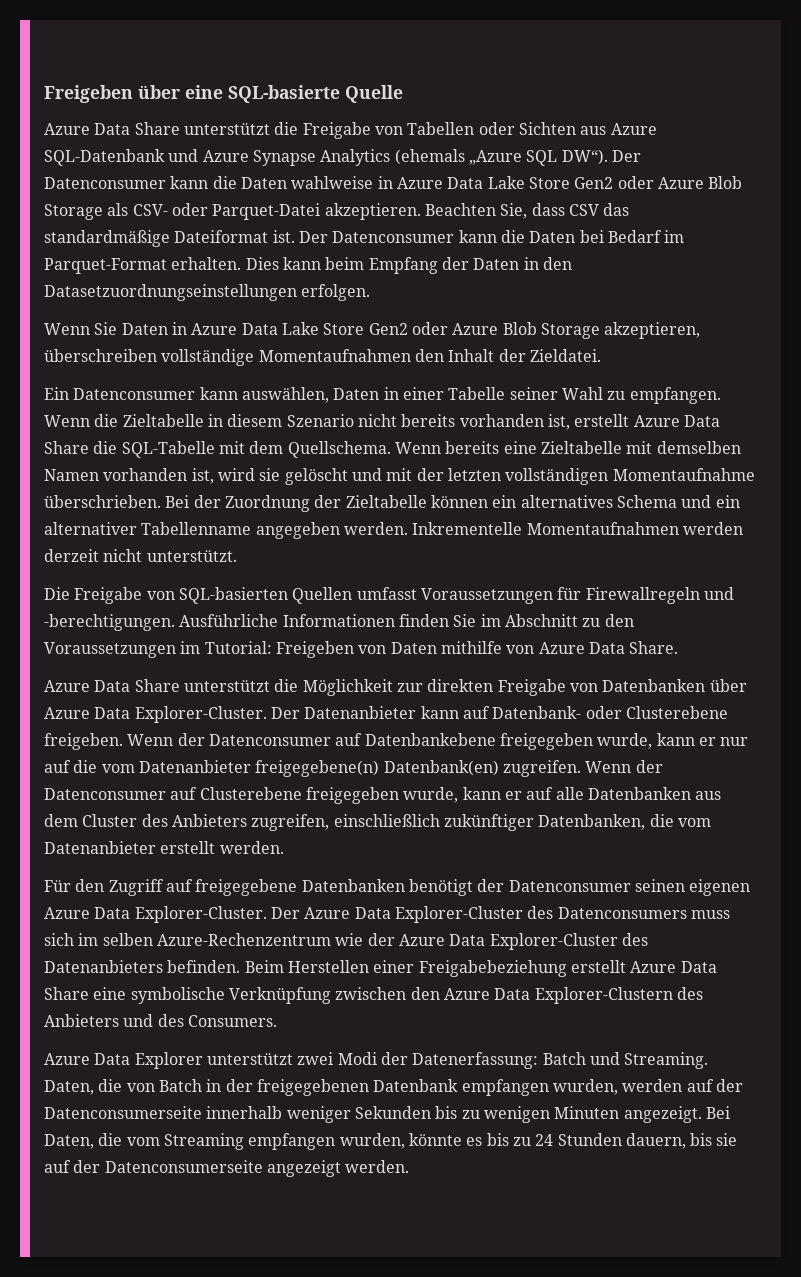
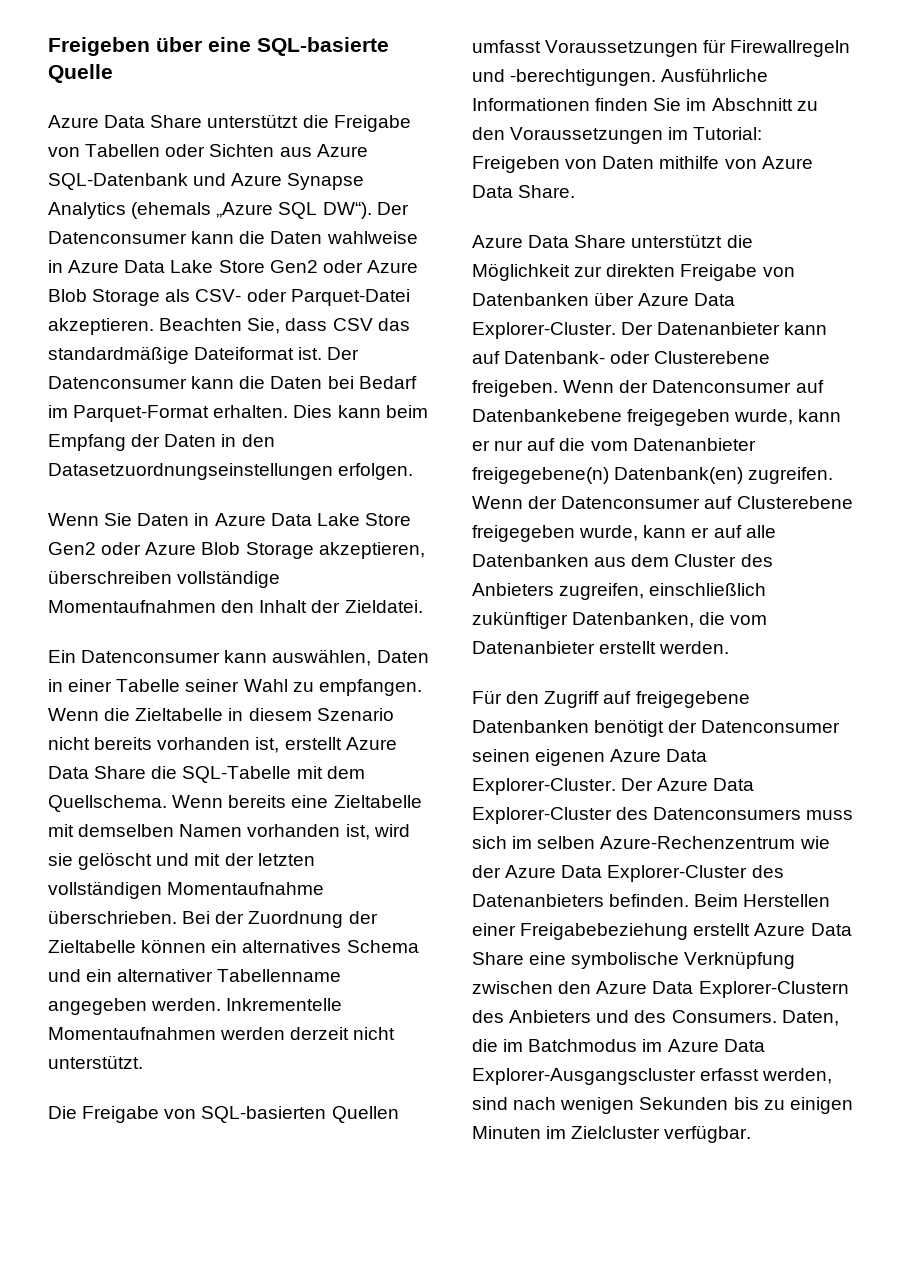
[44,1052,709,1069] [44,1079,743,1096] [44,1106,730,1123] [44,1133,738,1150] [44,1160,410,1177] // Azure Data Explorer unterstützt zwei Modi der Datenerfassung: Batch und Streaming. Daten, die von Batch in der freigegebenen Datenbank empfangen wurden, werden auf der Datenconsumerseite innerhalb weniger Sekunden bis zu wenigen Minuten angezeigt. Bei Daten, die vom Streaming empfangen wurden, könnte es bis zu 24 Stunden dauern, bis sie auf der Datenconsumerseite angezeigt werden. -> [781,1010,839,1026] [472,1039,765,1052] [472,1068,833,1085] [472,1097,853,1114] [472,1125,752,1143] Daten, die im Batchmodus im Azure Data Explorer-Ausgangscluster erfasst werden, sind nach wenigen Sekunden bis zu einigen Minuten im Zielcluster verfügbar.

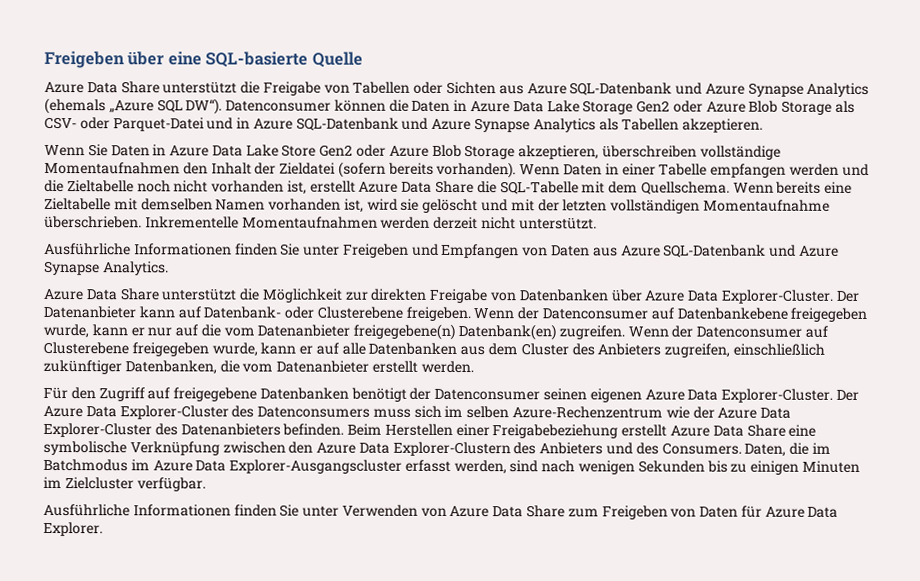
[376,202,409,215] [48,231,418,244] [48,260,265,273] Der Datenconsumer kann die Daten wahlweise in Azure Data Lake Store -> [225,99,634,115] Datenconsumer können die Daten in Azure Data Lake Storage
[48,318,410,335] [48,346,360,364] [48,376,417,389] [48,405,428,422] [48,434,275,451] [48,463,414,480] akzeptieren. Beachten Sie, dass CSV das standardmäßige Dateiformat ist. Der Datenconsumer kann die Daten bei Bedarf im Parquet-Format erhalten. Dies kann beim Empfang der Daten in den Datasetzuordnungseinstellungen erfolgen. -> [206,117,764,133] und in Azure SQL-Datenbank und Azure Synapse Analytics als Tabellen akzeptieren.
[344,600,423,613] [48,649,429,666] [48,679,422,696] [48,708,394,721] [48,737,153,750] Zieldatei. // Ein Datenconsumer kann auswählen, Daten in einer Tabelle seiner Wahl zu empfangen. Wenn die Zieltabelle in diesem Szenario nicht bereits -> [279,161,869,179] [44,179,209,193] Zieldatei (sofern bereits vorhanden). Wenn Daten in einer Tabelle empfangen werden und die Zieltabelle noch nicht
[182,911,378,928] [48,939,419,953] [48,969,342,982] [48,998,222,1015] Bei der Zuordnung der Zieltabelle können ein alternatives Schema und ein alternativer Tabellenname angegeben werden. -> (142, 222) none
[48,1106,399,1123] [472,39,851,57] [472,68,769,86] [472,98,818,111] [472,127,763,144] [472,156,813,173] [472,185,576,198] Die Freigabe von SQL-basierten Quellen umfasst Voraussetzungen für Firewallregeln und -berechtigungen. Ausführliche Informationen finden Sie im Abschnitt zu den Voraussetzungen im Tutorial: Freigeben von Daten mithilfe von Azure Data Share. -> [44,242,839,259] [44,260,169,276] Ausführliche Informationen finden Sie unter Freigeben und Empfangen von Daten aus Azure SQL-Datenbank und Azure Synapse Analytics.
(752, 1134) none -> [43,503,839,520] [43,521,103,537] // Ausführliche Informationen finden Sie unter Verwenden von Azure Data Share zum Freigeben von Daten für Azure Data Explorer.

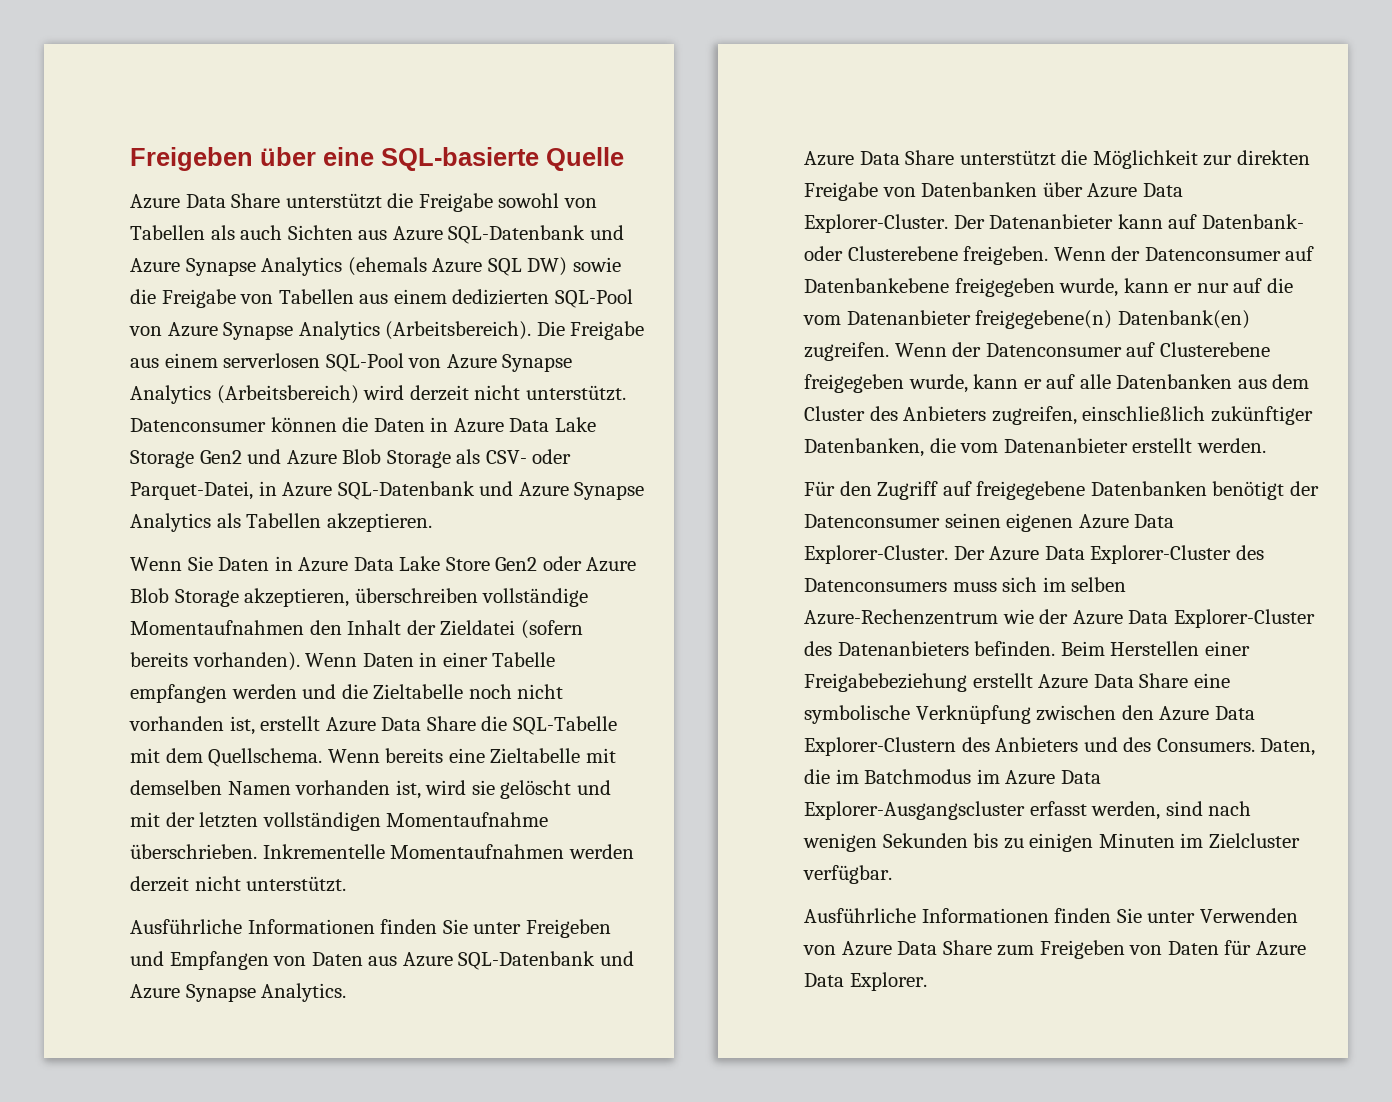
[323,81,444,94] von Tabellen oder -> [498,193,597,208] [130,225,283,240] sowohl von Tabellen als auch
[108,98,223,115] „Azure SQL DW“). -> [432,257,621,276] [130,289,633,308] [129,321,645,340] [130,353,573,372] [130,385,626,404] Azure SQL DW) sowie die Freigabe von Tabellen aus einem dedizierten SQL-Pool von Azure Synapse Analytics (Arbeitsbereich). Die Freigabe aus einem serverlosen SQL-Pool von Azure Synapse Analytics (Arbeitsbereich) wird derzeit nicht unterstützt.
[672,100,703,113] oder -> [247,449,282,464] und
[112,117,234,132] Parquet-Datei und -> [130,481,253,500] Parquet-Datei,

